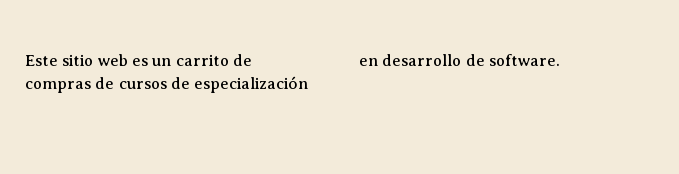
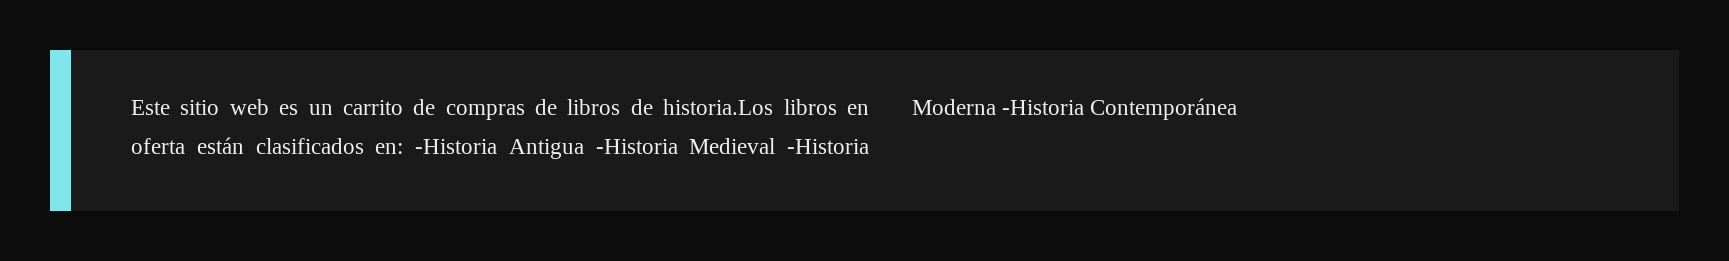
[118,76,309,93] [359,54,560,66] cursos de especialización en desarrollo de software. -> [567,99,869,115] [131,137,869,159] [912,98,1238,120] libros de historia.Los libros en oferta están clasificados en: -Historia Antigua -Historia Medieval -Historia Moderna -Historia Contemporánea

